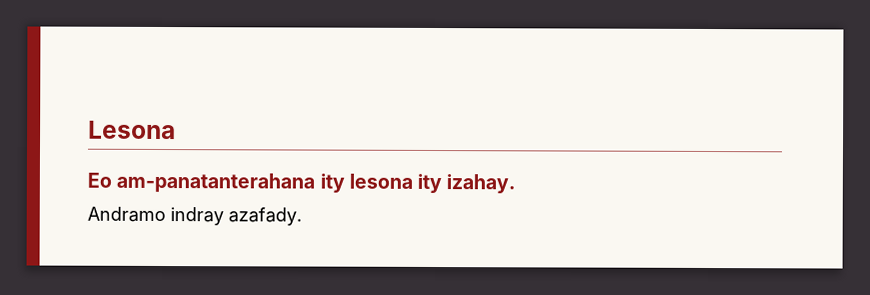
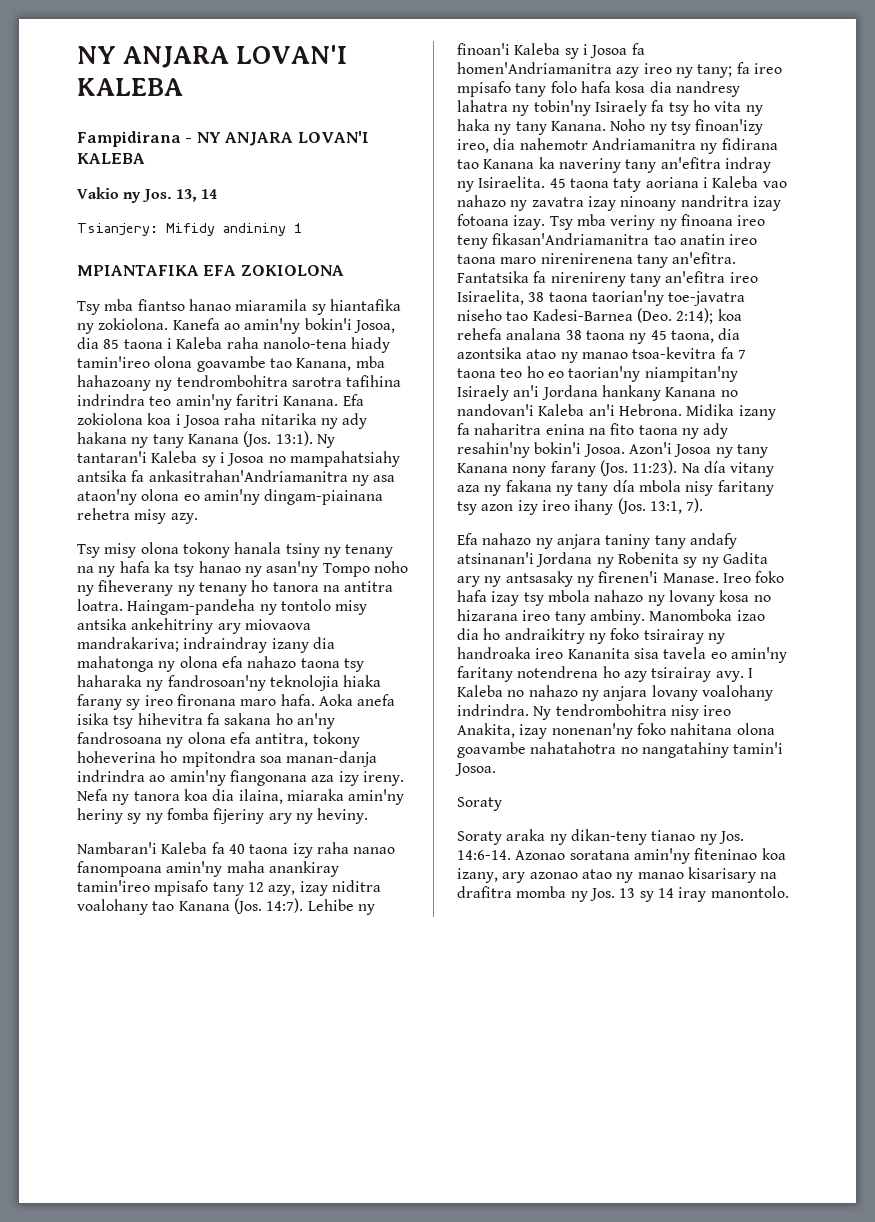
[88,120,176,140] [87,172,517,194] [87,206,302,226] Lesona // Eo am-panatanterahana ity lesona ity izahay. // Andramo indray azafady. -> [77,45,348,68] [77,78,183,96] [77,131,369,147] [77,153,145,164] [77,187,218,203] [77,223,302,236] [77,265,344,276] [77,299,401,315] [77,318,395,334] [77,337,391,353] [77,356,385,372] [77,375,402,391] [77,394,364,410] [77,413,368,429] [77,431,335,448] [77,451,400,467] [77,470,396,486] [77,489,384,505] [77,508,198,524] [77,542,394,558] [77,561,408,577] [77,580,394,596] [77,599,368,615] [77,618,311,634] [77,637,335,653] [77,656,364,672] [77,675,382,691] [77,694,396,710] [77,713,335,729] [77,732,360,748] [77,751,378,767] [77,770,404,786] [77,789,405,805] [77,808,369,824] [77,842,396,858] [77,861,339,877] [77,880,381,896] [77,898,375,915] [457,43,645,59] [457,62,782,78] [457,81,740,97] [457,100,763,116] [457,119,764,135] [457,138,778,154] [457,157,771,173] [457,176,787,192] [457,195,781,211] [457,214,766,230] [457,233,758,249] [457,252,737,268] [457,271,758,287] [457,290,746,306] [457,308,742,324] [457,328,741,344] [457,347,746,363] [457,366,738,382] [457,385,738,401] [457,404,776,420] [457,423,729,439] [457,442,768,458] [457,460,775,477] [457,480,774,496] [457,498,704,515] [457,533,737,549] [457,552,768,568] [457,571,785,587] [457,590,771,606] [457,609,765,625] [457,628,725,644] [457,647,787,663] [457,666,753,682] [457,685,773,701] [457,704,732,720] [457,723,775,739] [457,742,784,758] [455,763,496,776] [457,797,502,811] [457,829,744,845] [457,848,786,864] [457,867,778,883] [457,886,789,902] NY ANJARA LOVAN'I KALEBA // Fampidirana - NY ANJARA LOVAN'I KALEBA // Vakio ny Jos. 13, 14 // Tsianjery: Mifidy andininy 1 // MPIANTAFIKA EFA ZOKIOLONA // Tsy mba fiantso hanao miaramila sy hiantafika ny zokiolona. Kanefa ao amin'ny bokin'i Josoa, dia 85 taona i Kaleba raha nanolo-tena hiady tamin'ireo olona goavambe tao Kanana, mba hahazoany ny tendrombohitra sarotra tafihina indrindra teo amin'ny faritri Kanana. Efa zokiolona koa i Josoa raha nitarika ny ady hakana ny tany Kanana (Jos. 13:1). Ny tantaran'i Kaleba sy i Josoa no mampahatsiahy antsika fa ankasitrahan'Andriamanitra ny asa ataon'ny olona eo amin'ny dingam-piainana rehetra misy azy. // Tsy misy olona tokony hanala tsiny ny tenany na ny hafa ka tsy hanao ny asan'ny Tompo noho ny fiheverany ny tenany ho tanora na antitra loatra. Haingam-pandeha ny tontolo misy antsika ankehitriny ary miovaova mandrakariva; indraindray izany dia mahatonga ny olona efa nahazo taona tsy haharaka ny fandrosoan'ny teknolojia hiaka farany sy ireo fironana maro hafa. Aoka anefa isika tsy hihevitra fa sakana ho an'ny fandrosoana ny olona efa antitra, tokony hoheverina ho mpitondra soa manan-danja indrindra ao amin'ny fiangonana aza izy ireny. Nefa ny tanora koa dia ilaina, miaraka amin'ny heriny sy ny fomba fijeriny ary ny heviny. // Nambaran'i Kaleba fa 40 taona izy raha nanao fanompoana amin'ny maha anankiray tamin'ireo mpisafo tany 12 azy, izay niditra voalohany tao Kanana (Jos. 14:7). Lehibe ny finoan'i Kaleba sy i Josoa fa homen'Andriamanitra azy ireo ny tany; fa ireo mpisafo tany folo hafa kosa dia nandresy lahatra ny tobin'ny Isiraely fa tsy ho vita ny haka ny tany Kanana. Noho ny tsy finoan'izy ireo, dia nahemotr Andriamanitra ny fidirana tao Kanana ka naveriny tany an'efitra indray ny Isiraelita. 45 taona taty aoriana i Kaleba vao nahazo ny zavatra izay ninoany nandritra izay fotoana izay. Tsy mba veriny ny finoana ireo teny fikasan'Andriamanitra tao anatin ireo taona maro nirenirenena tany an'efitra. Fantatsika fa nirenireny tany an'efitra ireo Isiraelita, 38 taona taorian'ny toe-javatra niseho tao Kadesi-Barnea (Deo. 2:14); koa rehefa analana 38 taona ny 45 taona, dia azontsika atao ny manao tsoa-kevitra fa 7 taona teo ho eo taorian'ny niampitan'ny Isiraely an'i Jordana hankany Kanana no nandovan'i Kaleba an'i Hebrona. Midika izany fa naharitra enina na fito taona ny ady resahin'ny bokin'i Josoa. Azon'i Josoa ny tany Kanana nony farany (Jos. 11:23). Na día vitany aza ny fakana ny tany día mbola nisy faritany tsy azon izy ireo ihany (Jos. 13:1, 7). // Efa nahazo ny anjara taniny tany andafy atsinanan'i Jordana ny Robenita sy ny Gadita ary ny antsasaky ny firenen'i Manase. Ireo foko hafa izay tsy mbola nahazo ny lovany kosa no hizarana ireo tany ambiny. Manomboka izao dia ho andraikitry ny foko tsirairay ny handroaka ireo Kananita sisa tavela eo amin'ny faritany notendrena ho azy tsirairay avy. I Kaleba no nahazo ny anjara lovany voalohany indrindra. Ny tendrombohitra nisy ireo Anakita, izay nonenan'ny foko nahitana olona goavambe nahatahotra no nangatahiny tamin'i Josoa. // Soraty // Soraty araka ny dikan-teny tianao ny Jos. 14:6-14. Azonao soratana amin'ny fiteninao koa izany, ary azonao atao ny manao kisarisary na drafitra momba ny Jos. 13 sy 14 iray manontolo.

